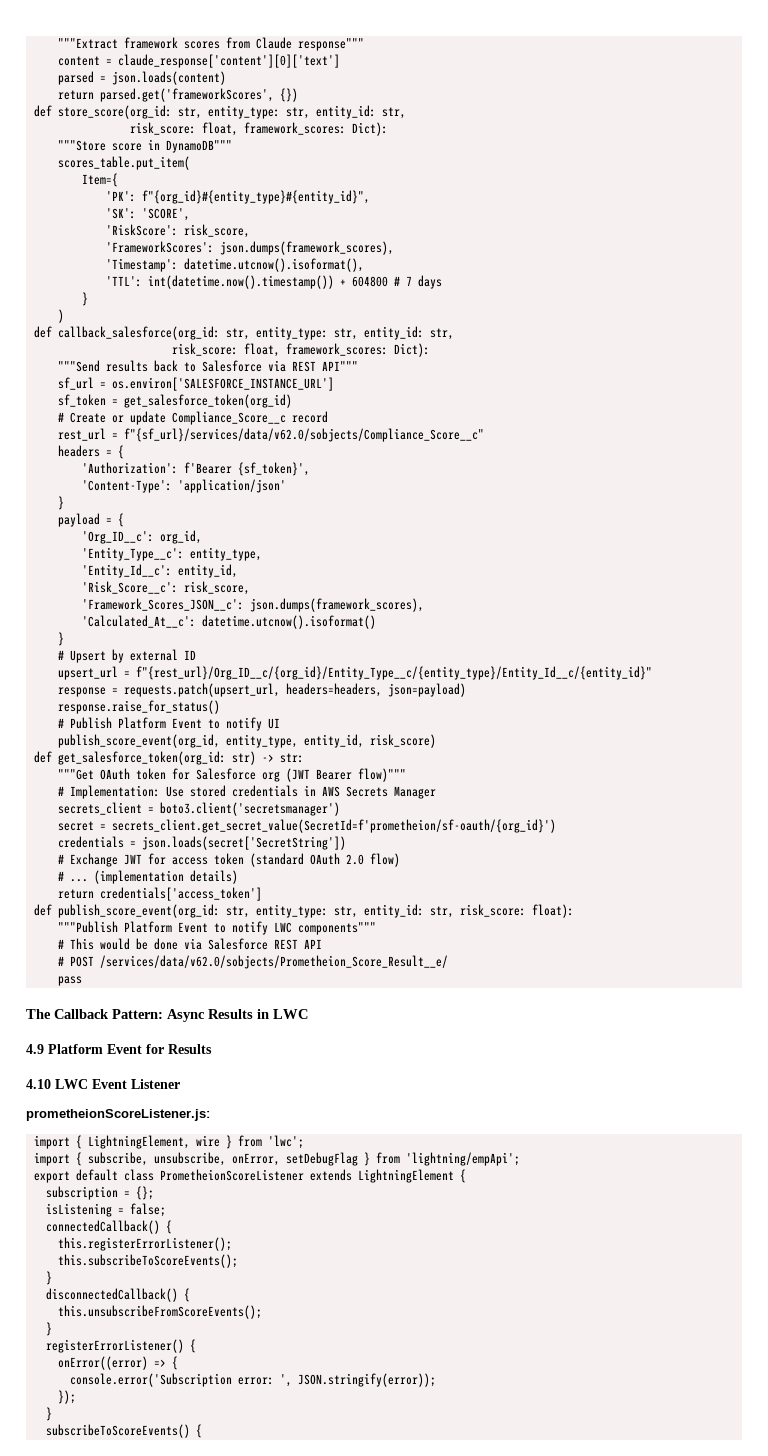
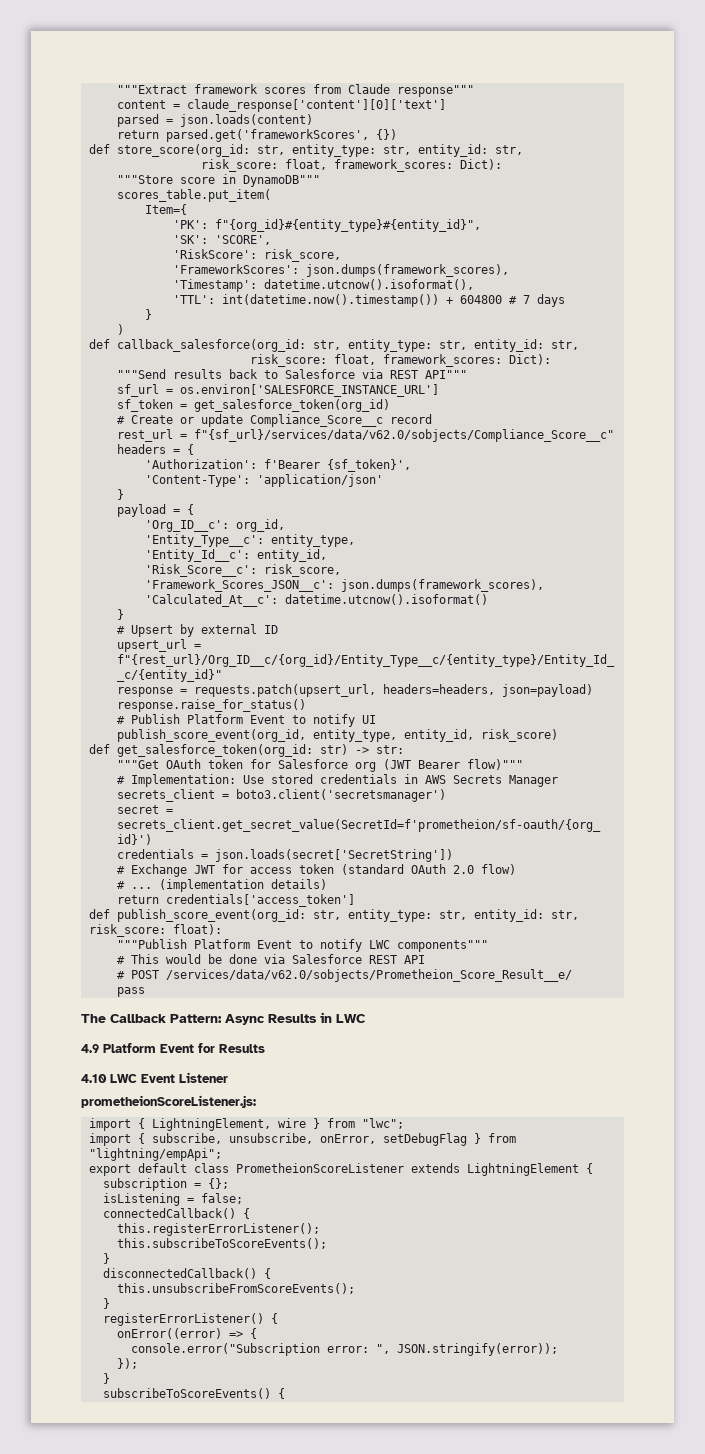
[267,1135,304,1149] 'lwc'; -> [361,1118,404,1129] "lwc";
[405,1152,520,1166] 'lightning/empApi'; -> [88,1148,222,1161] "lightning/empApi";
[69,1373,292,1387] console.error('Subscription error: ', -> [130,1343,390,1356] console.error("Subscription error: ",

